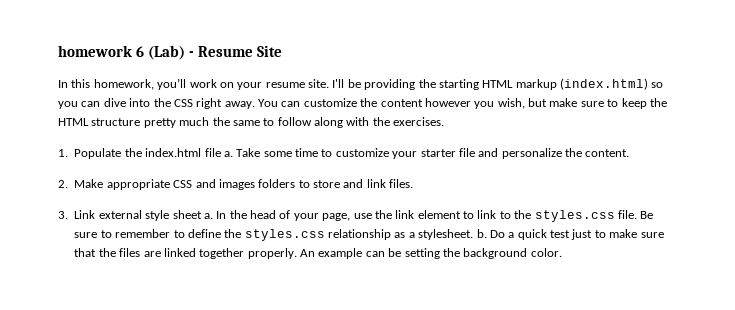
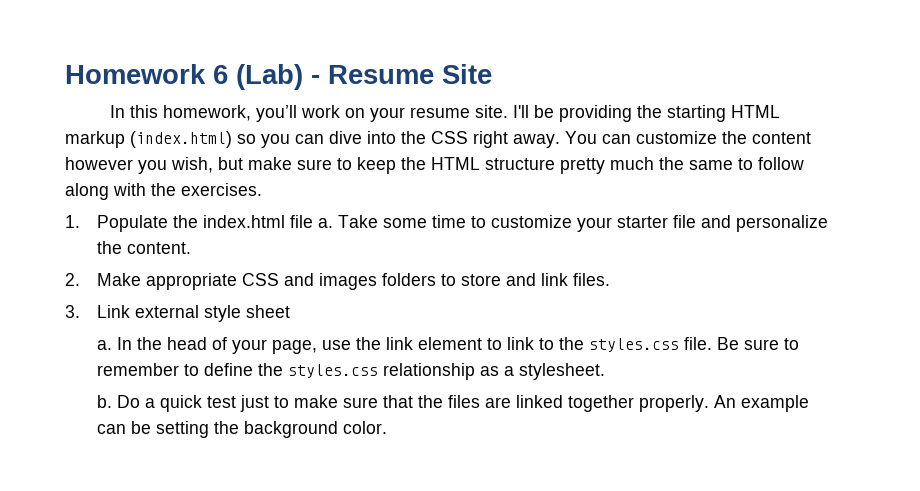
[58,45,132,57] homework -> [65,64,206,84] Homework
(202, 214) none -> (291, 311) //
(474, 234) none -> (606, 371) //

